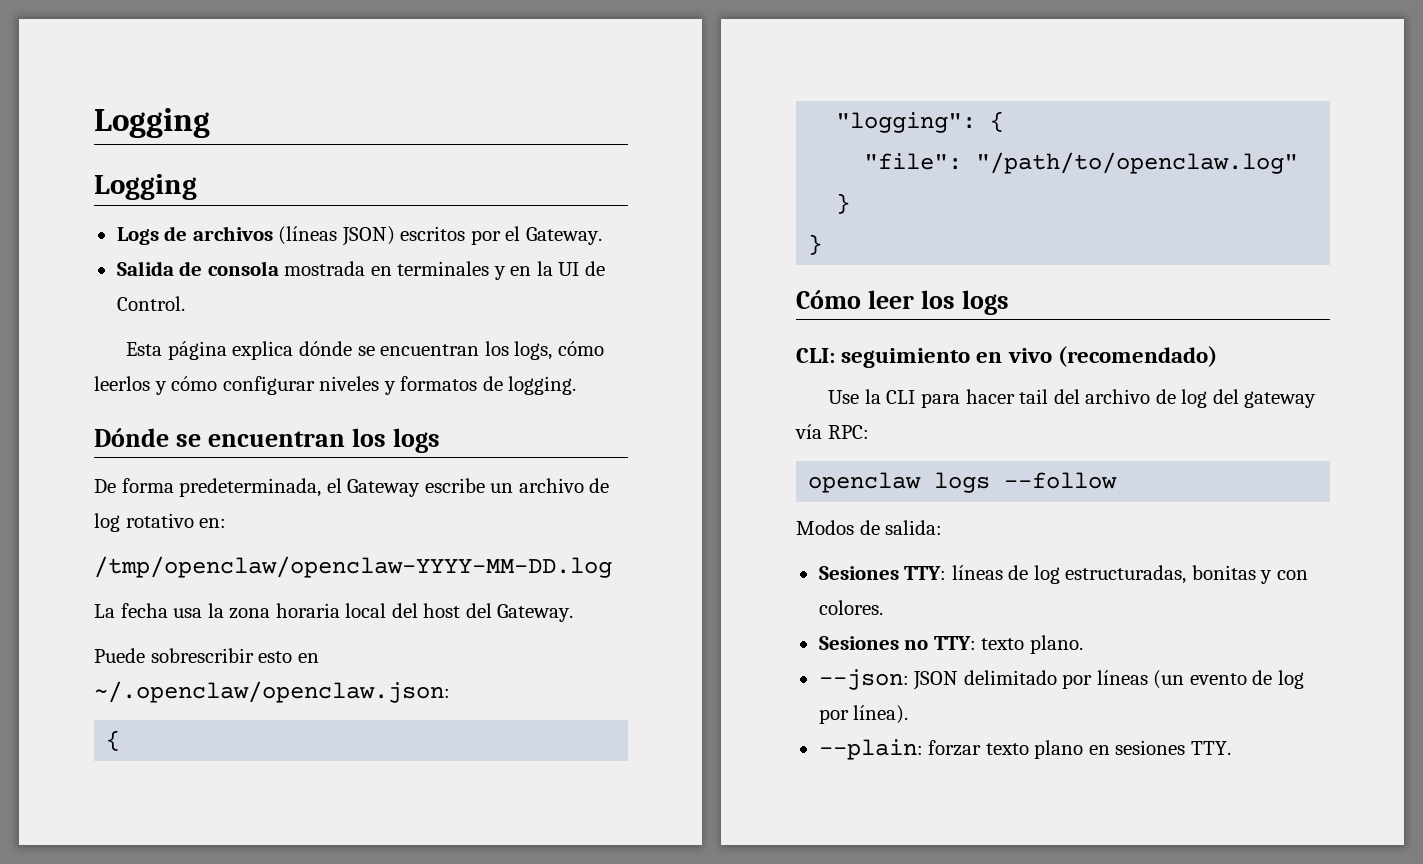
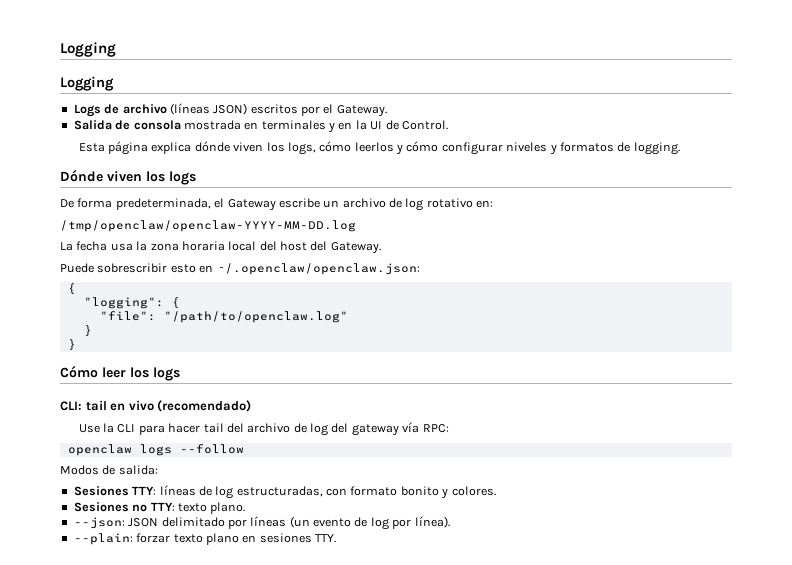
[192,226,273,241] archivos -> [122,104,167,114] archivo
[357,344,480,356] se encuentran -> [233,142,264,152] viven
[175,431,345,447] se encuentran -> [107,171,142,182] viven
[841,348,971,368] seguimiento -> [85,400,107,411] tail
[1191,565,1308,584] bonitas y con -> [326,486,449,499] con formato bonito y

